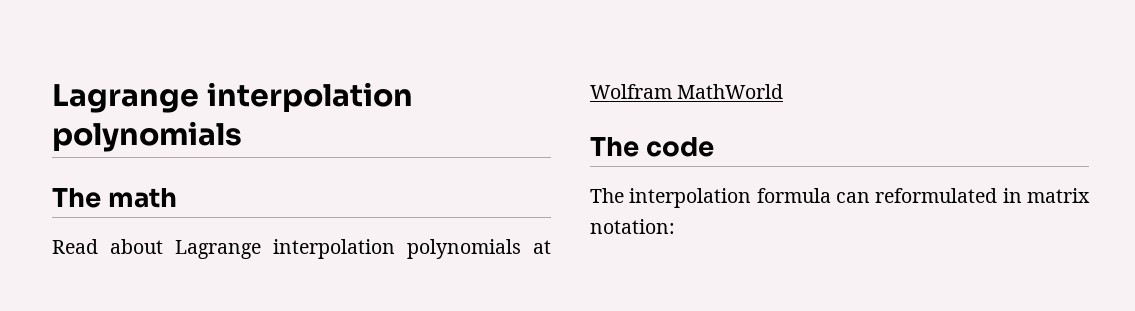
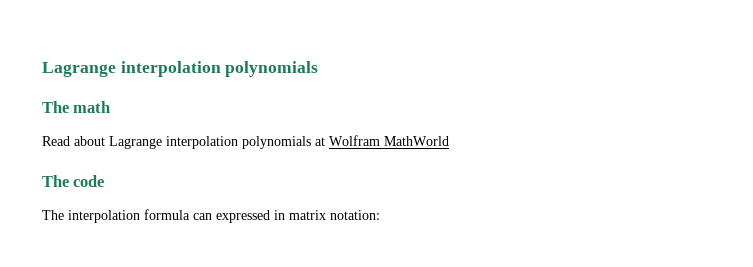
[875,188,998,203] reformulated -> [216,210,270,223] expressed

